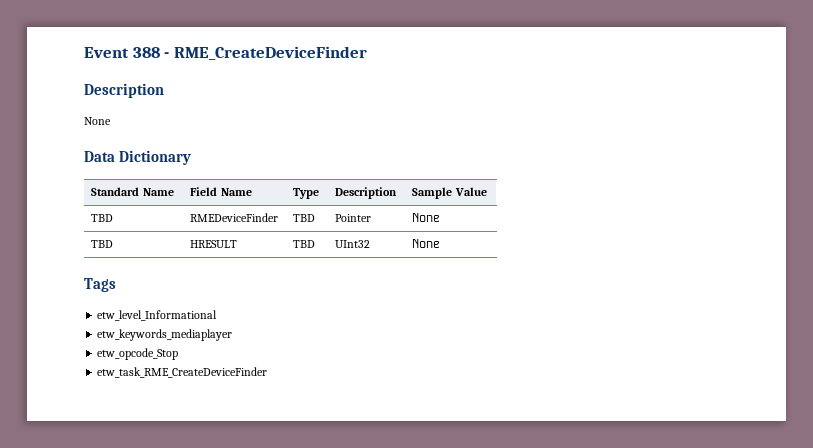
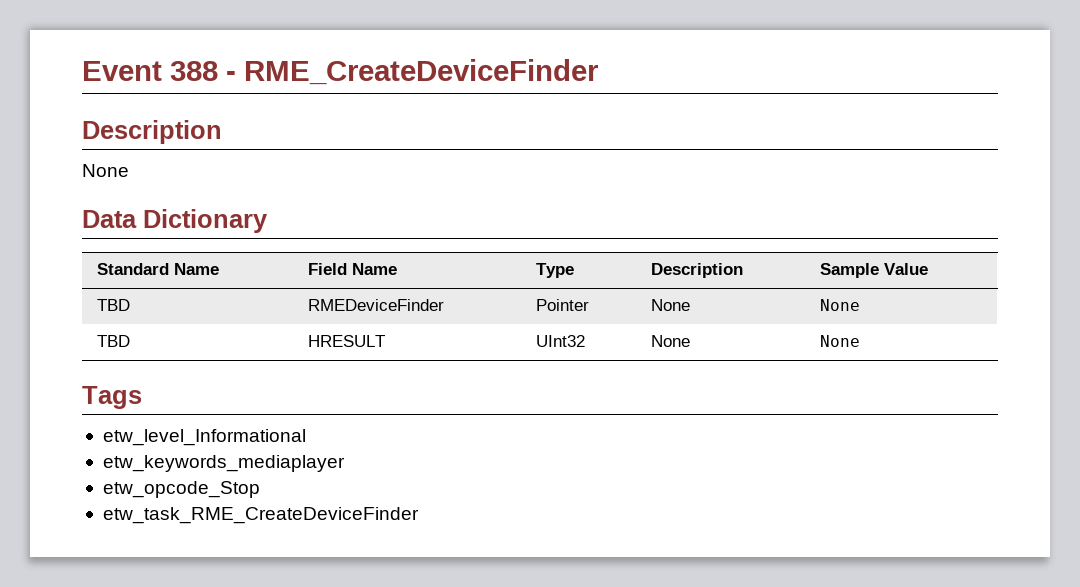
[293,214,316,222] [335,214,372,222] TBD | Pointer -> [535,299,589,311] [650,299,690,311] Pointer | None
[293,240,316,248] [335,240,371,248] TBD | UInt32 -> [535,335,585,347] [650,335,690,347] UInt32 | None

